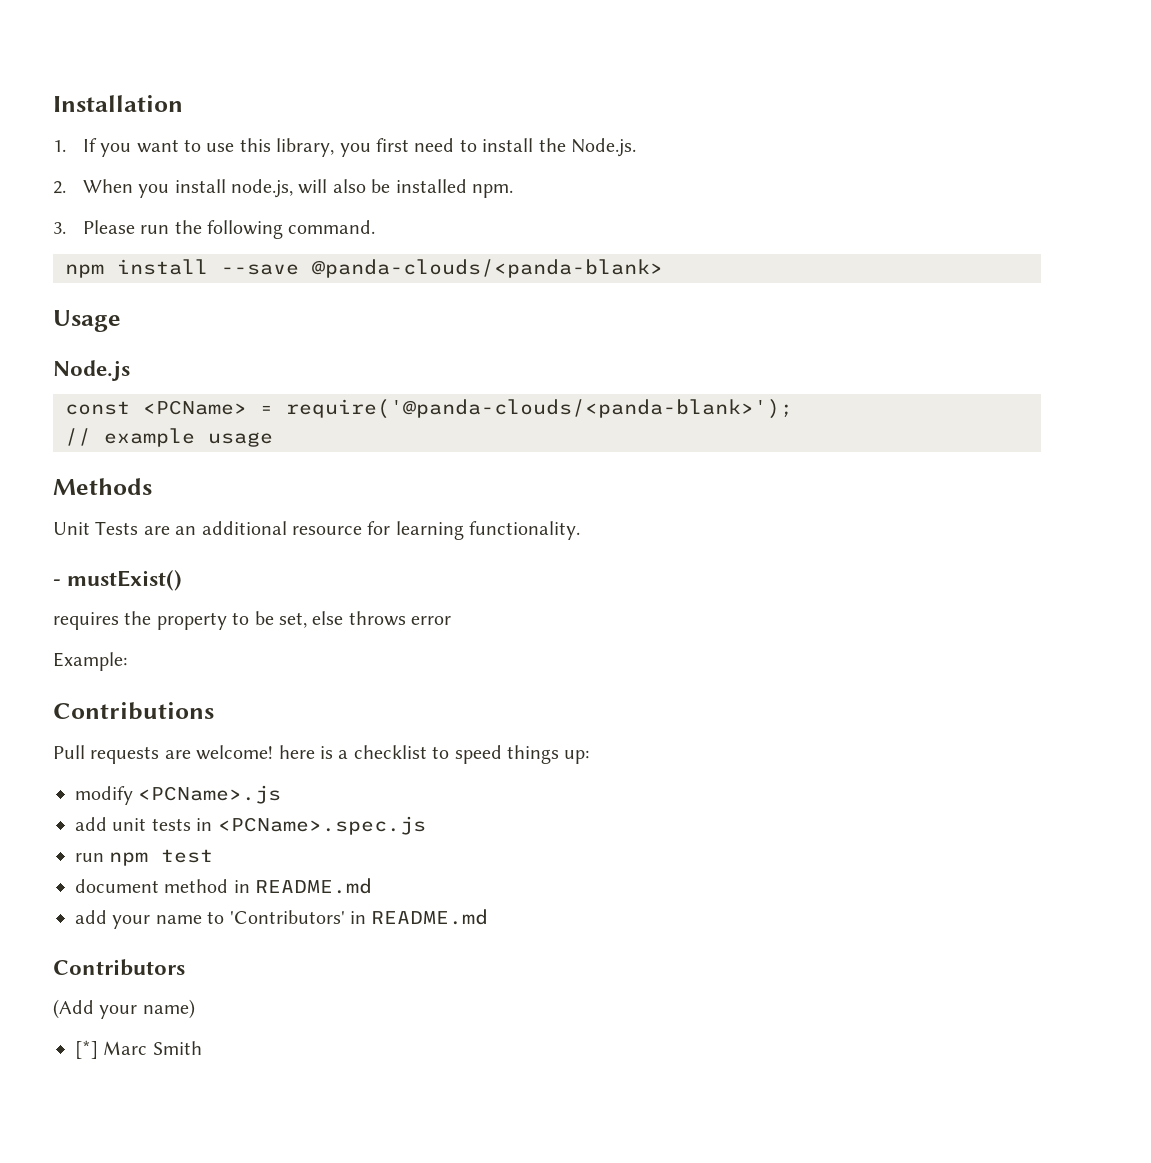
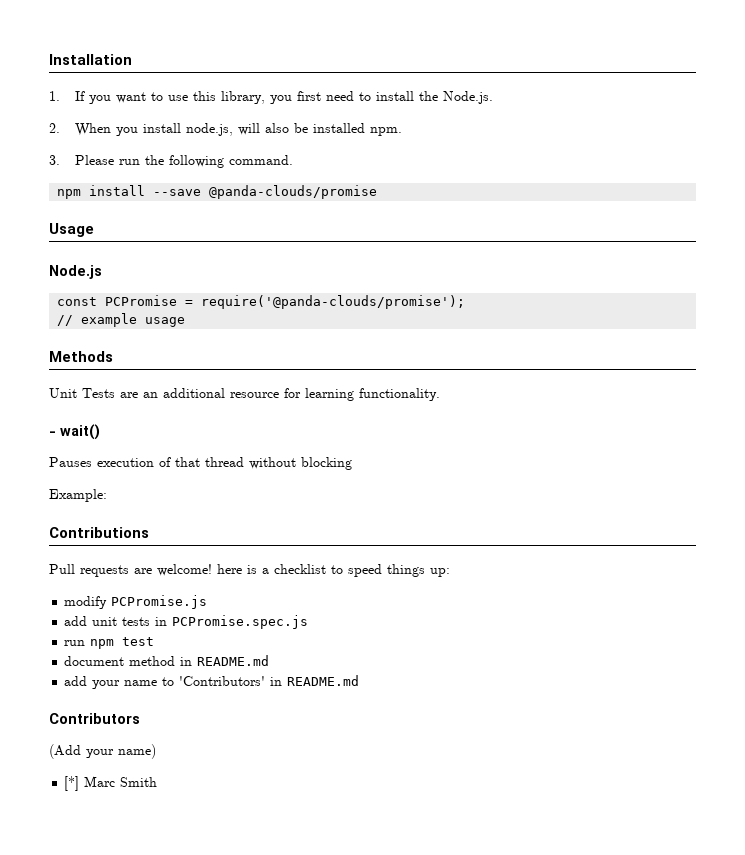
[312,259,663,278] @panda-clouds/<panda-blank> -> [209,185,378,199] @panda-clouds/promise
[143,399,793,419] <PCName> = require('@panda-clouds/<panda-blank>'); -> [105,295,466,309] PCPromise = require('@panda-clouds/promise');
[67,570,183,591] [53,611,452,630] mustExist() // requires the property to be set, else throws error -> [60,424,100,440] [49,457,352,470] wait() // Pauses execution of that thread without blocking
[138,785,282,804] <PCName>.js -> [111,595,208,609] PCPromise.js
[217,816,426,835] <PCName>.spec.js -> [172,615,309,629] PCPromise.spec.js

